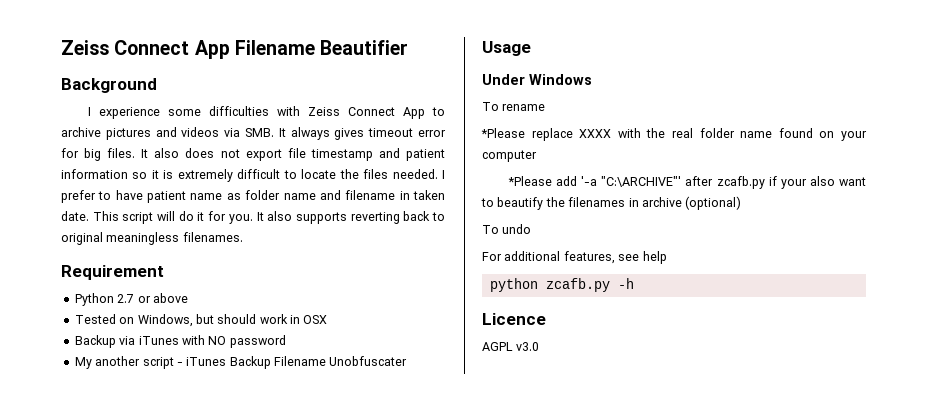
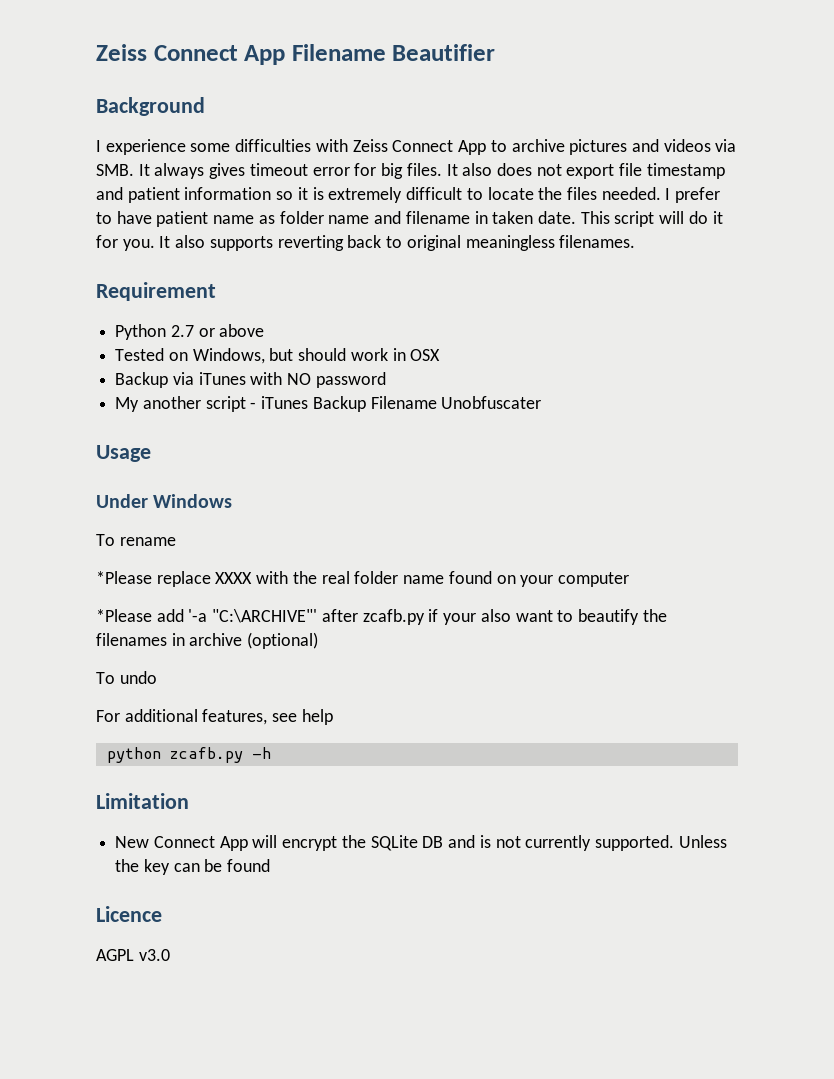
(634, 283) none -> [96,793,189,809] [115,835,727,851] [115,859,271,875] // Limitation // New Connect App will encrypt the SQLite DB and is not currently supported. Unless the key can be found

